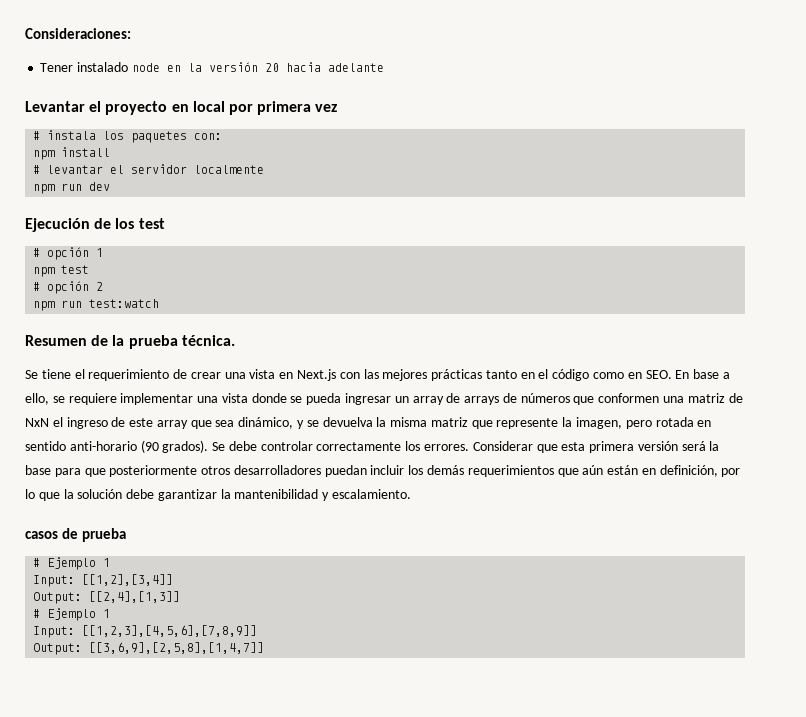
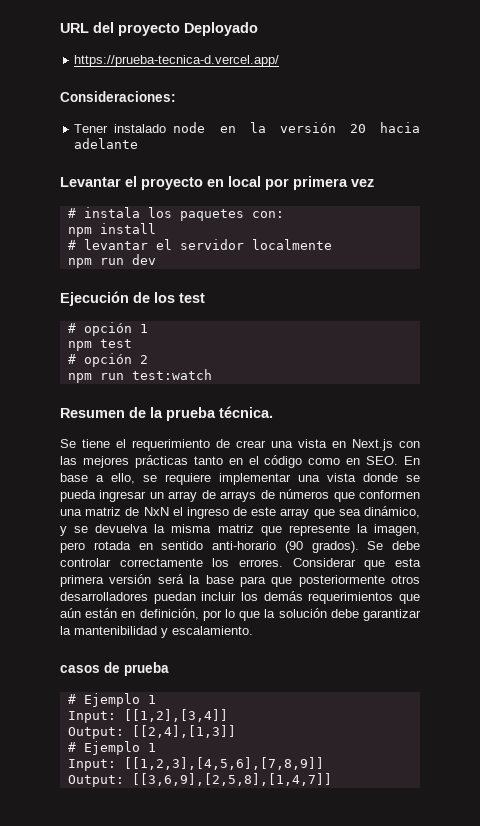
(25, 33) none -> [60,22,258,36] [74,55,280,67] URL del proyecto Deployado // https://prueba-tecnica-d.vercel.app/ //

